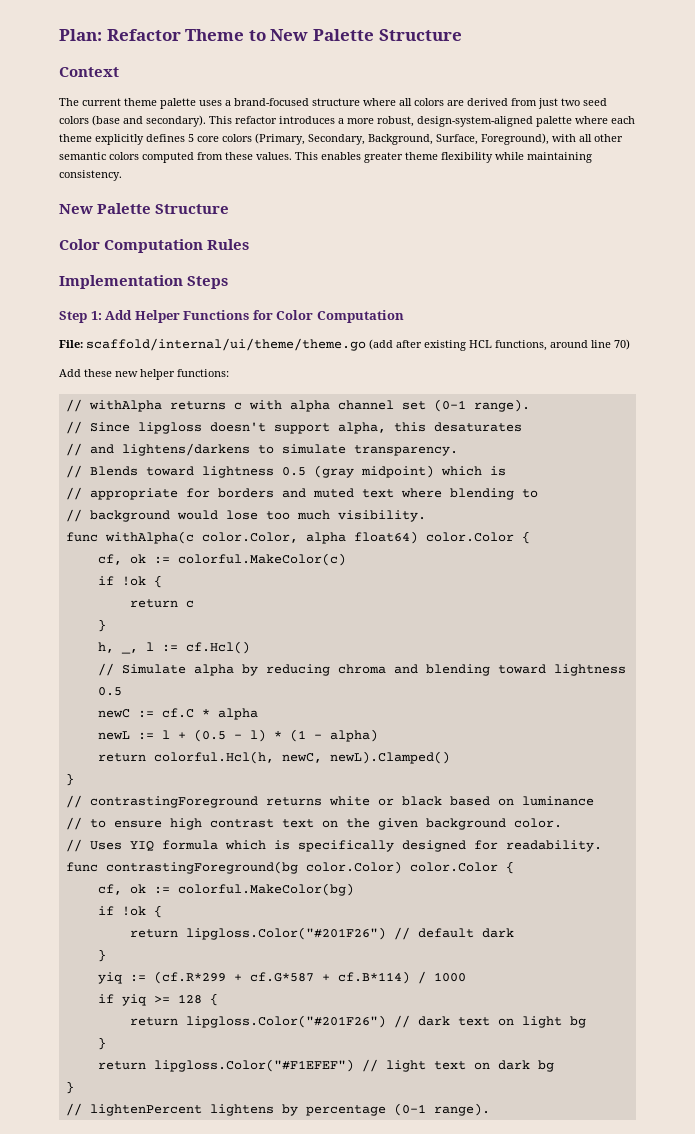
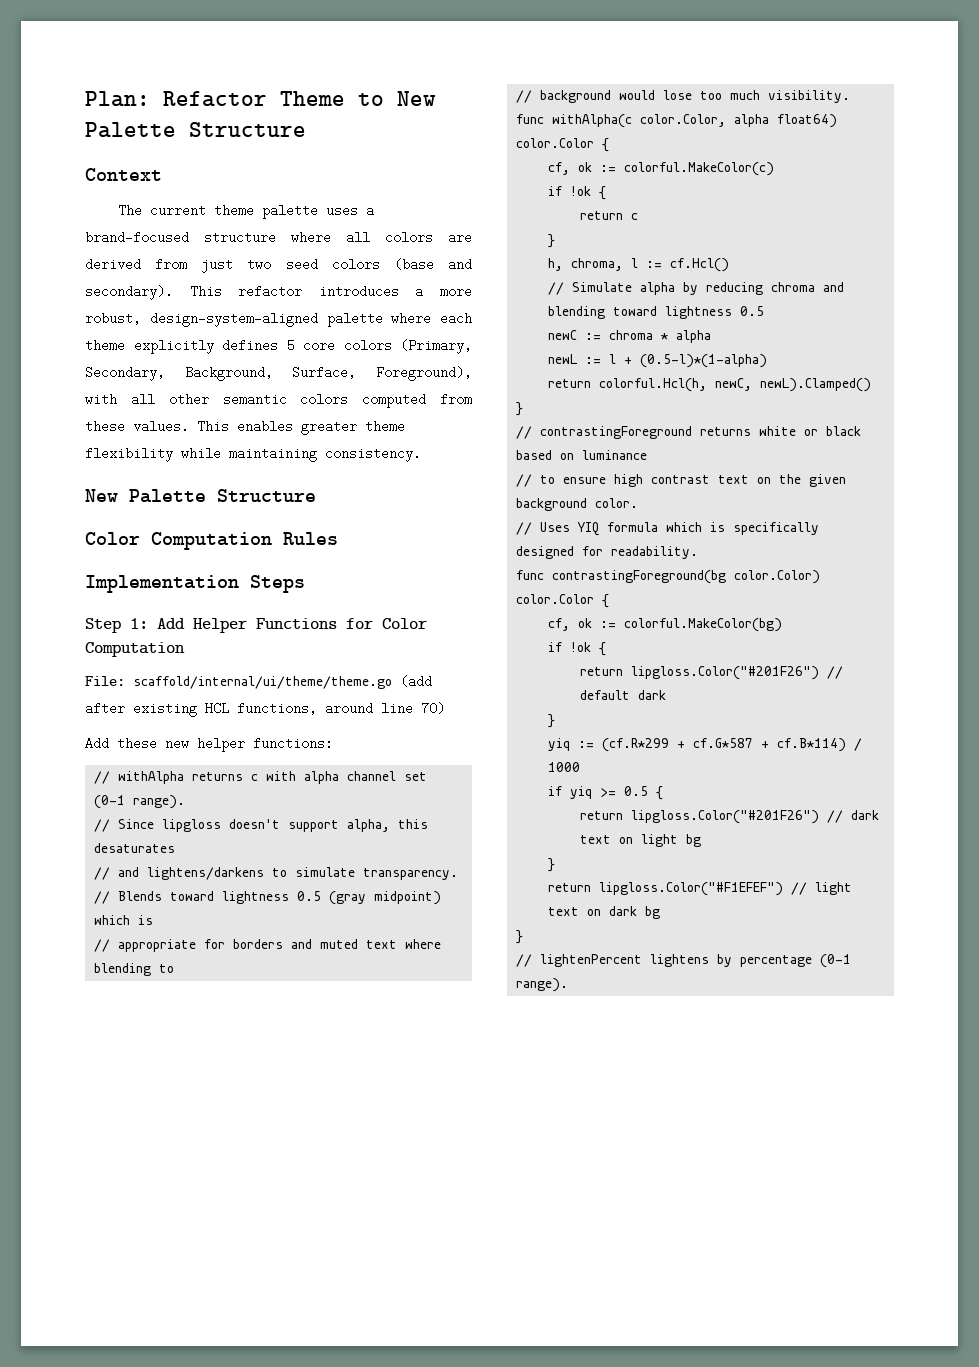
[120,649,138,654] _, -> [571,258,624,271] chroma,
[161,708,194,718] cf.C -> [609,330,654,340] chroma
[193,729,378,742] (0.5 - l) * (1 - alpha) -> [640,354,768,368] (0.5-l)*(1-alpha)
[177,994,202,1004] 128 -> [624,786,649,796] 0.5

